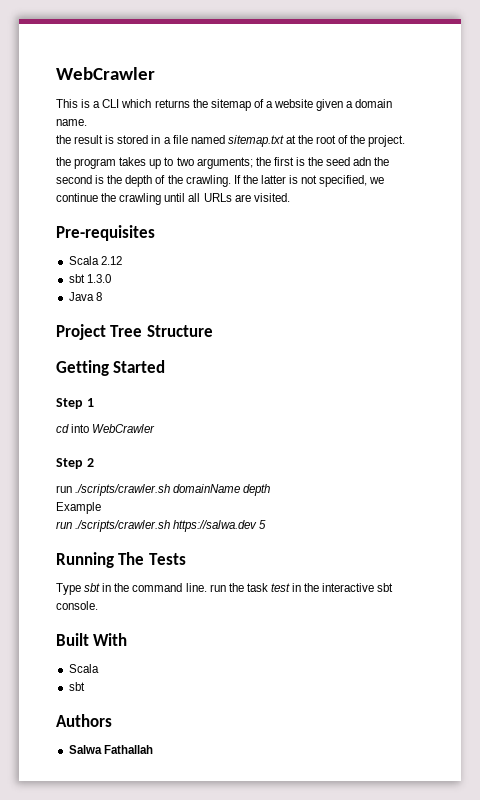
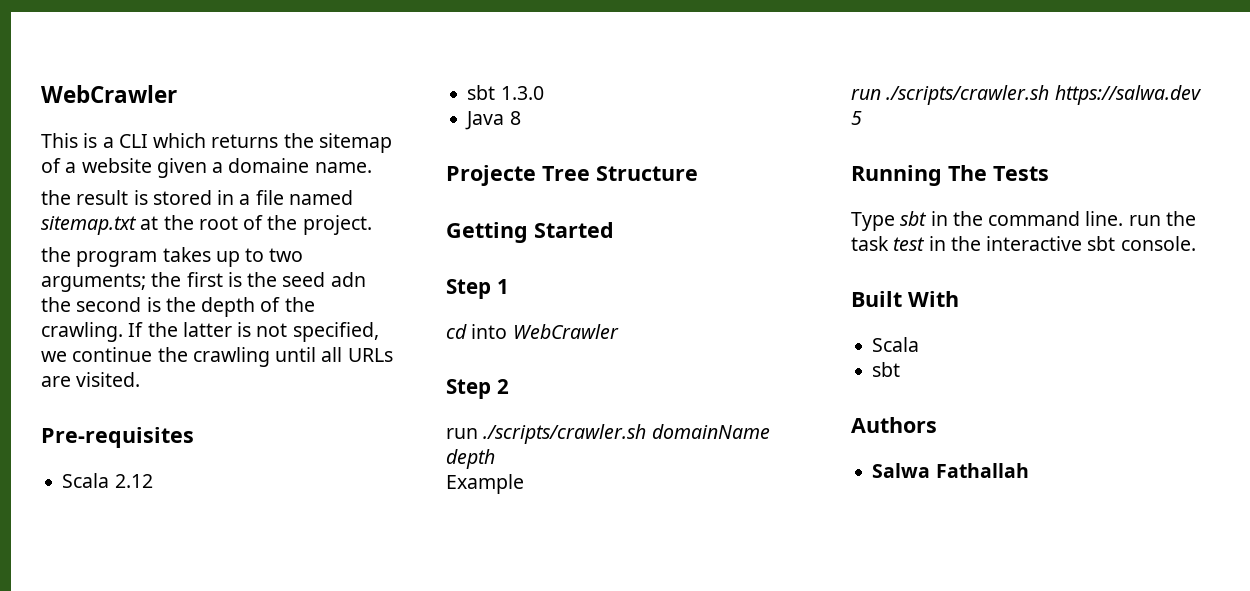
[355,99,393,108] domain -> [228,158,310,173] domaine
[56,324,106,340] Project -> [446,165,536,186] Projecte

